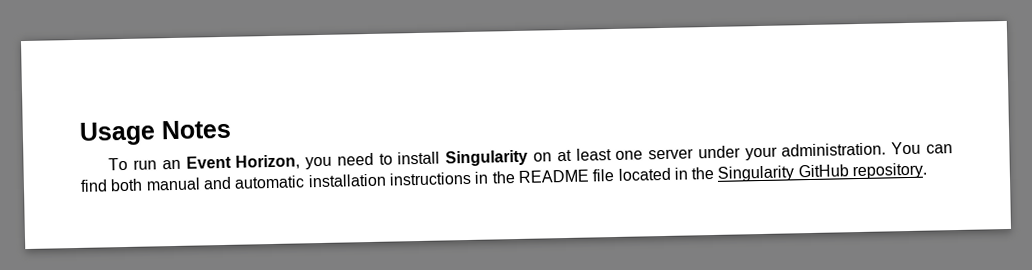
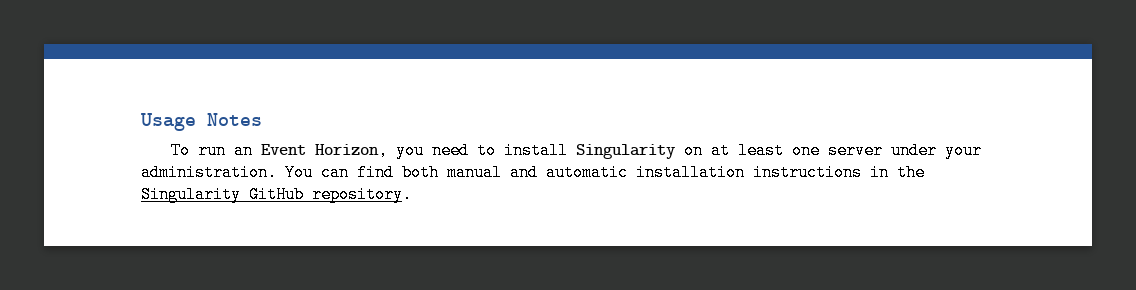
[517,166,715,183] README file located in the -> (925, 172) none

